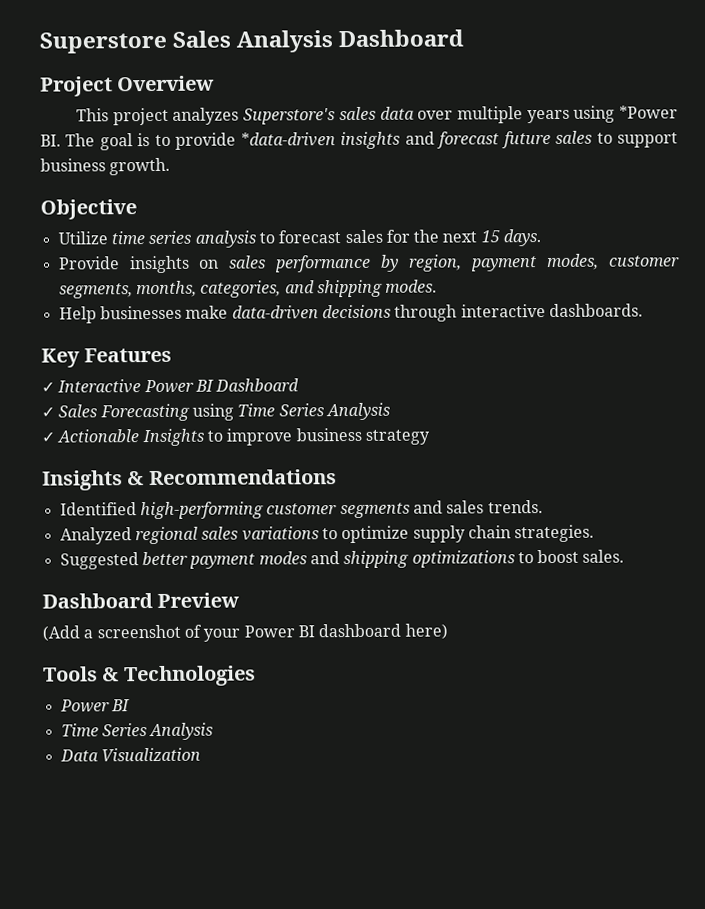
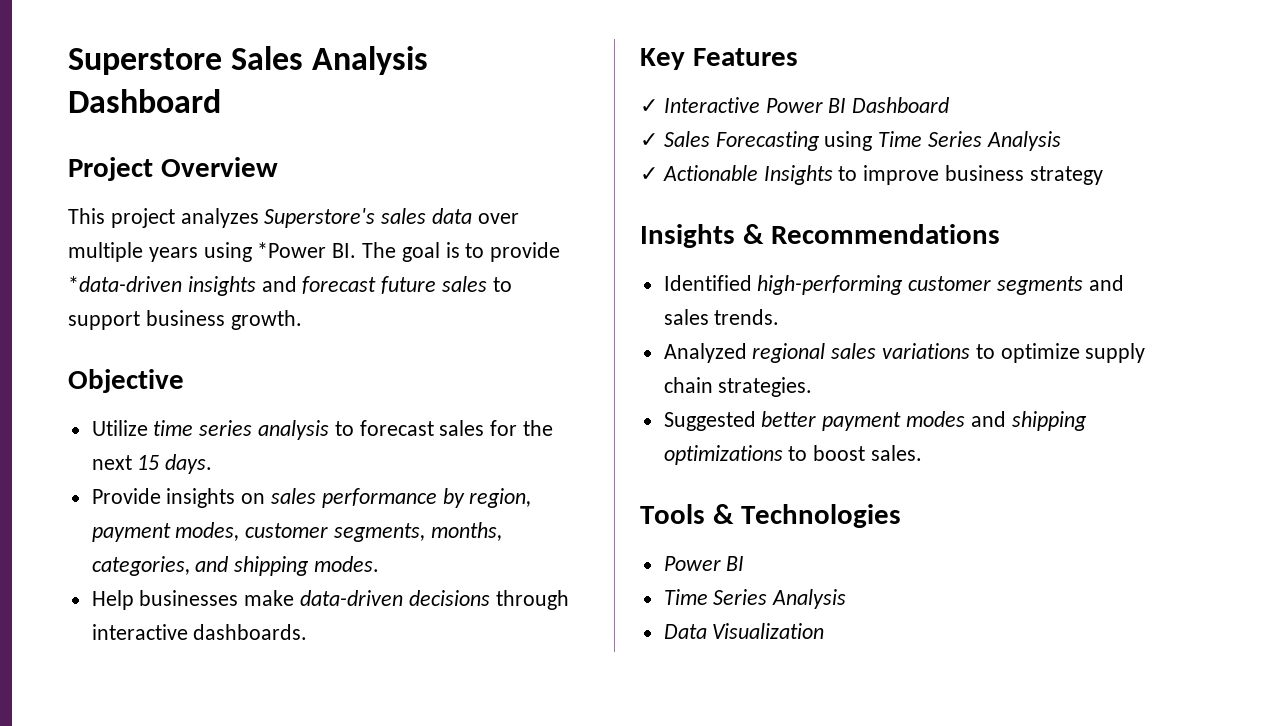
[42,592,241,609] [42,623,448,642] // Dashboard Preview // (Add a screenshot of your Power BI dashboard here) -> (923, 453) none

